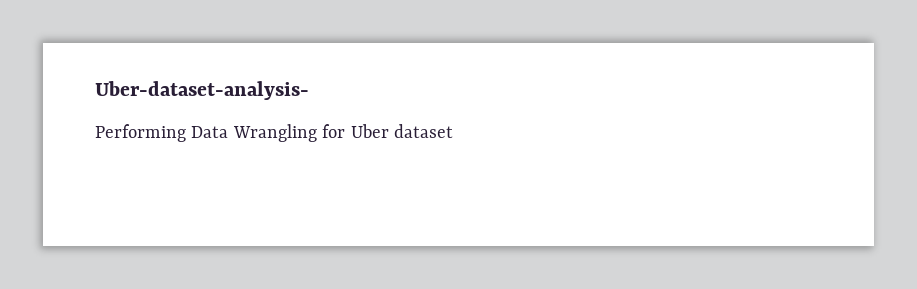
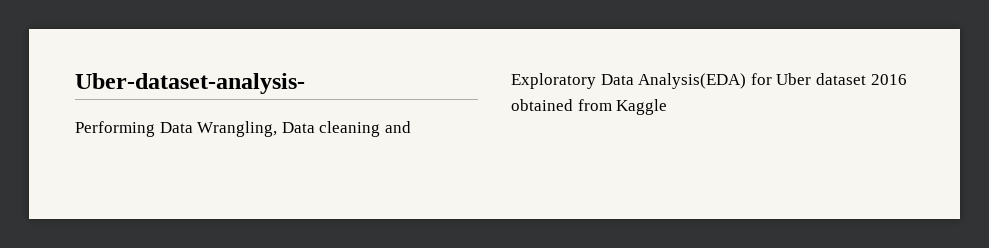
[232,124,453,142] Wrangling for Uber dataset -> [197,121,411,137] [511,73,907,89] [511,99,668,115] Wrangling, Data cleaning and Exploratory Data Analysis(EDA) for Uber dataset 2016 obtained from Kaggle

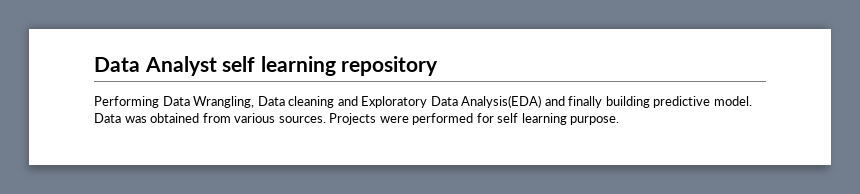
[75,73,305,94] Uber-dataset-analysis- -> [94,56,439,76] Data Analyst self learning repository
[750,73,907,85] [511,99,668,115] for Uber dataset 2016 obtained from Kaggle -> [544,96,752,108] [94,113,620,125] and finally building predictive model. Data was obtained from various sources. Projects were performed for self learning purpose.

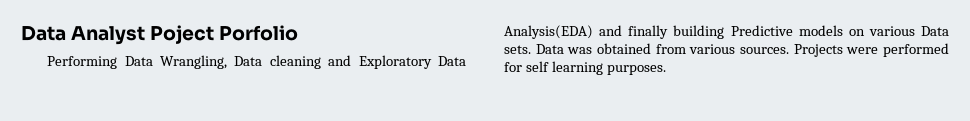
[222,56,439,76] self learning repository -> [150,25,299,44] Poject Porfolio
[653,96,752,108] predictive model. -> [730,25,949,36] [504,45,531,54] Predictive models on various Data sets.
[570,116,620,125] purpose. -> [606,65,666,75] purposes.

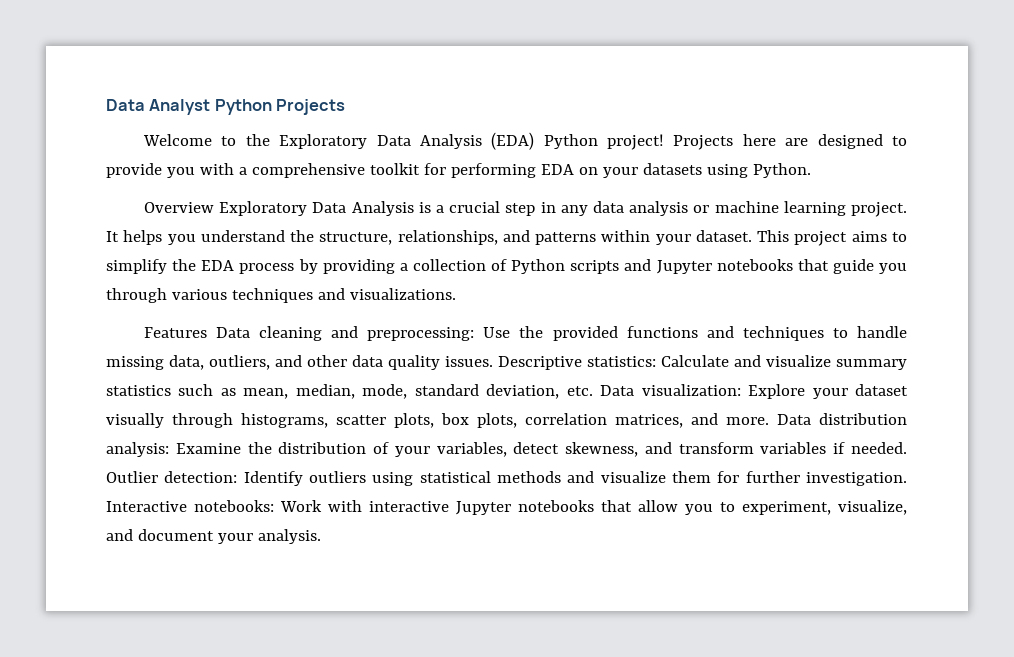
[150,25,299,44] [47,55,466,69] [504,25,949,39] [504,43,949,57] [504,61,666,75] Poject Porfolio // Performing Data Wrangling, Data cleaning and Exploratory Data Analysis(EDA) and finally building Predictive models on various Data sets. Data was obtained from various sources. Projects were performed for self learning purposes. -> [214,99,346,115] [142,132,907,150] [106,163,811,178] [143,201,907,217] [106,230,907,246] [106,259,907,274] [106,288,456,303] [143,326,907,341] [106,355,907,370] [106,384,908,399] [106,413,907,428] [106,442,907,457] [106,471,907,486] [106,500,907,515] [106,529,321,544] Python Projects // Welcome to the Exploratory Data Analysis (EDA) Python project! Projects here are designed to provide you with a comprehensive toolkit for performing EDA on your datasets using Python. // Overview Exploratory Data Analysis is a crucial step in any data analysis or machine learning project. It helps you understand the structure, relationships, and patterns within your dataset. This project aims to simplify the EDA process by providing a collection of Python scripts and Jupyter notebooks that guide you through various techniques and visualizations. // Features Data cleaning and preprocessing: Use the provided functions and techniques to handle missing data, outliers, and other data quality issues. Descriptive statistics: Calculate and visualize summary statistics such as mean, median, mode, standard deviation, etc. Data visualization: Explore your dataset visually through histograms, scatter plots, box plots, correlation matrices, and more. Data distribution analysis: Examine the distribution of your variables, detect skewness, and transform variables if needed. Outlier detection: Identify outliers using statistical methods and visualize them for further investigation. Interactive notebooks: Work with interactive Jupyter notebooks that allow you to experiment, visualize, and document your analysis.

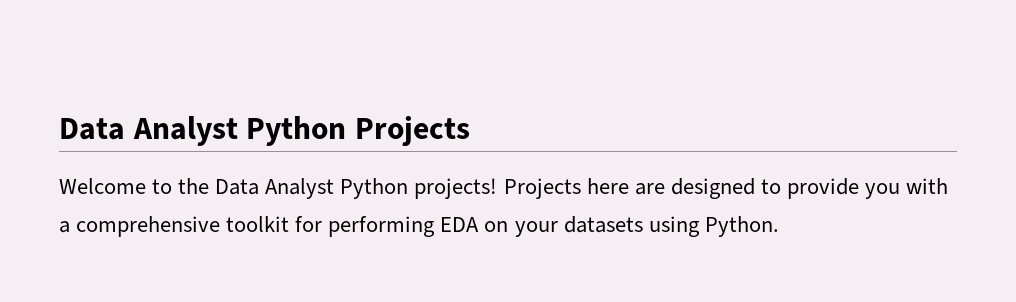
[279,132,665,150] Exploratory Data Analysis (EDA) Python project! -> [215,178,498,199] Data Analyst Python projects!
[143,201,907,217] [106,230,907,246] [106,259,907,274] [106,288,456,303] [143,326,907,341] [106,355,907,370] [106,384,908,399] [106,413,907,428] [106,442,907,457] [106,471,907,486] [106,500,907,515] [106,529,321,544] // Overview Exploratory Data Analysis is a crucial step in any data analysis or machine learning project. It helps you understand the structure, relationships, and patterns within your dataset. This project aims to simplify the EDA process by providing a collection of Python scripts and Jupyter notebooks that guide you through various techniques and visualizations. // Features Data cleaning and preprocessing: Use the provided functions and techniques to handle missing data, outliers, and other data quality issues. Descriptive statistics: Calculate and visualize summary statistics such as mean, median, mode, standard deviation, etc. Data visualization: Explore your dataset visually through histograms, scatter plots, box plots, correlation matrices, and more. Data distribution analysis: Examine the distribution of your variables, detect skewness, and transform variables if needed. Outlier detection: Identify outliers using statistical methods and visualize them for further investigation. Interactive notebooks: Work with interactive Jupyter notebooks that allow you to experiment, visualize, and document your analysis. -> (779, 226) none

